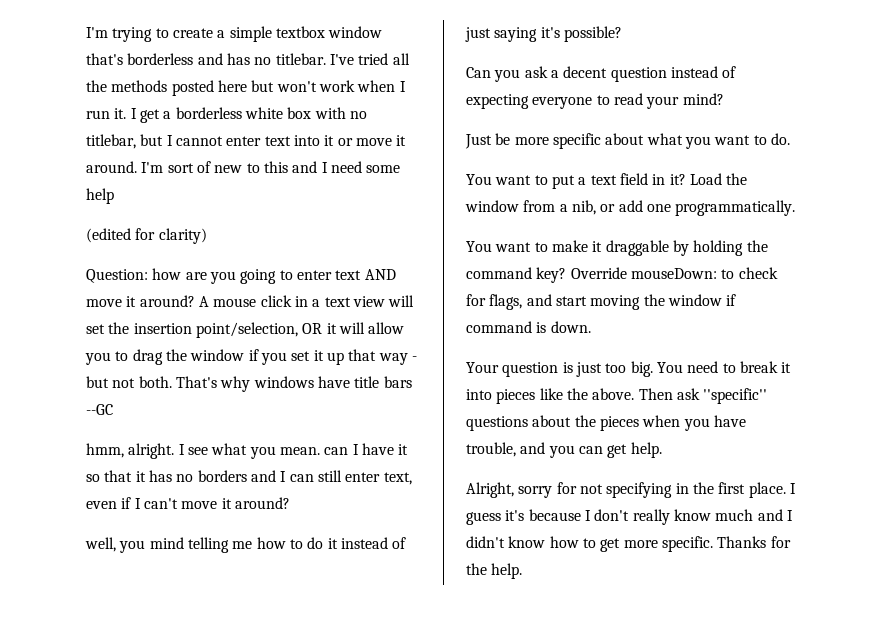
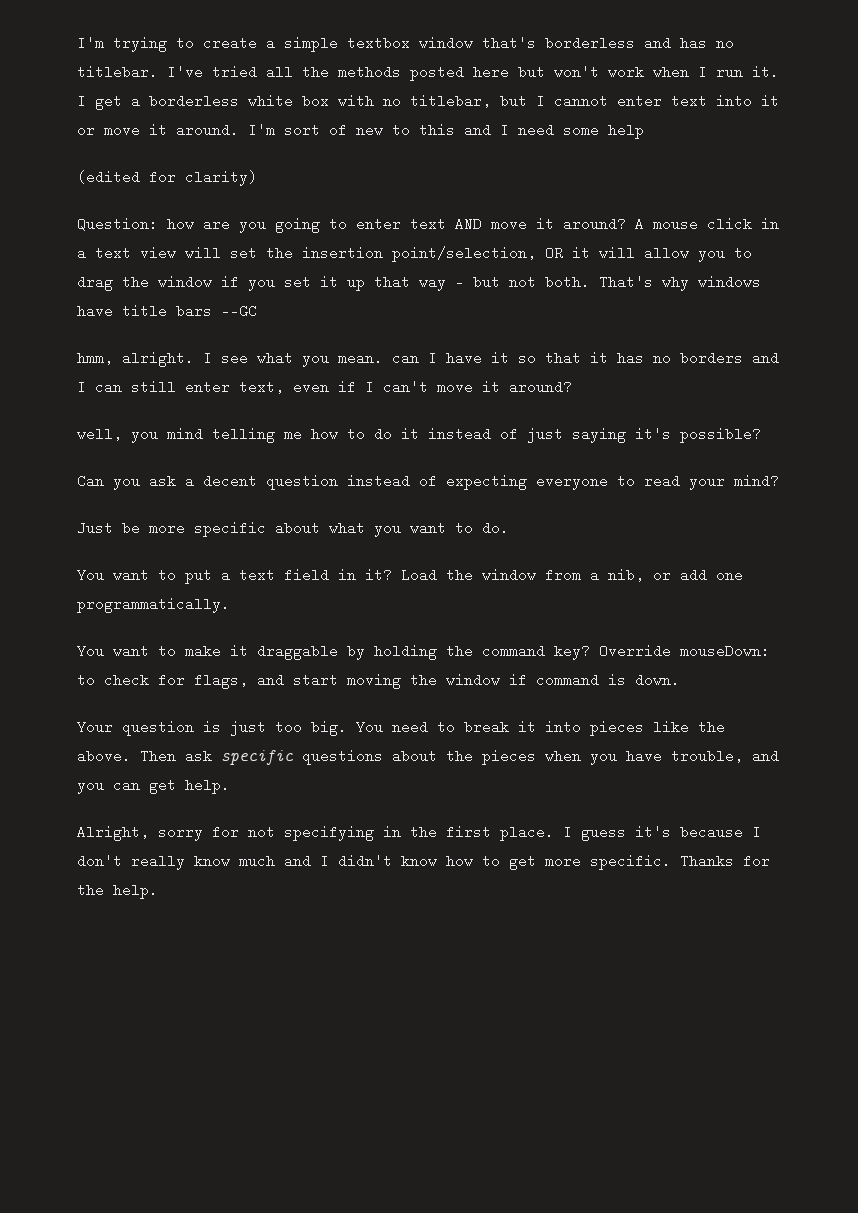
[703,388,768,404] ''specific'' -> [221,750,293,765] specific

